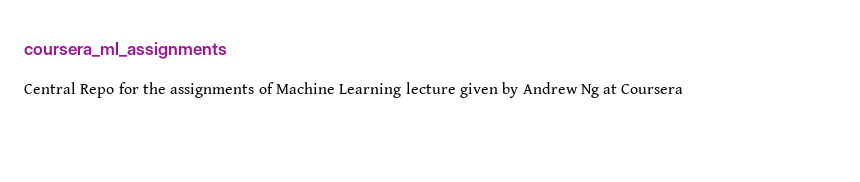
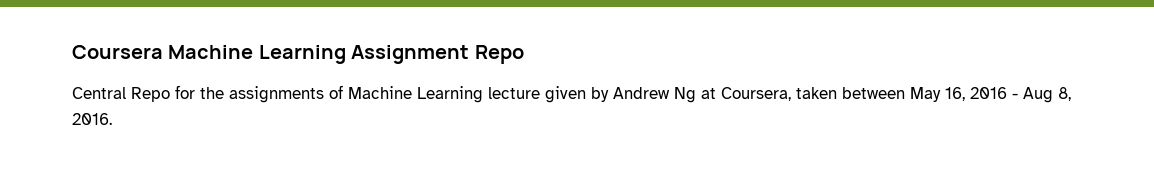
[24,42,227,59] coursera_ml_assignments -> [72,45,524,64] Coursera Machine Learning Assignment Repo
[621,84,684,94] Coursera -> [721,87,1071,103] [72,113,112,125] Coursera, taken between May 16, 2016 - Aug 8, 2016.

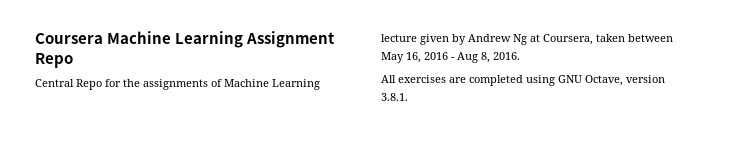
(112, 119) none -> [381,75,665,86] [381,93,408,101] // All exercises are completed using GNU Octave, version 3.8.1.

